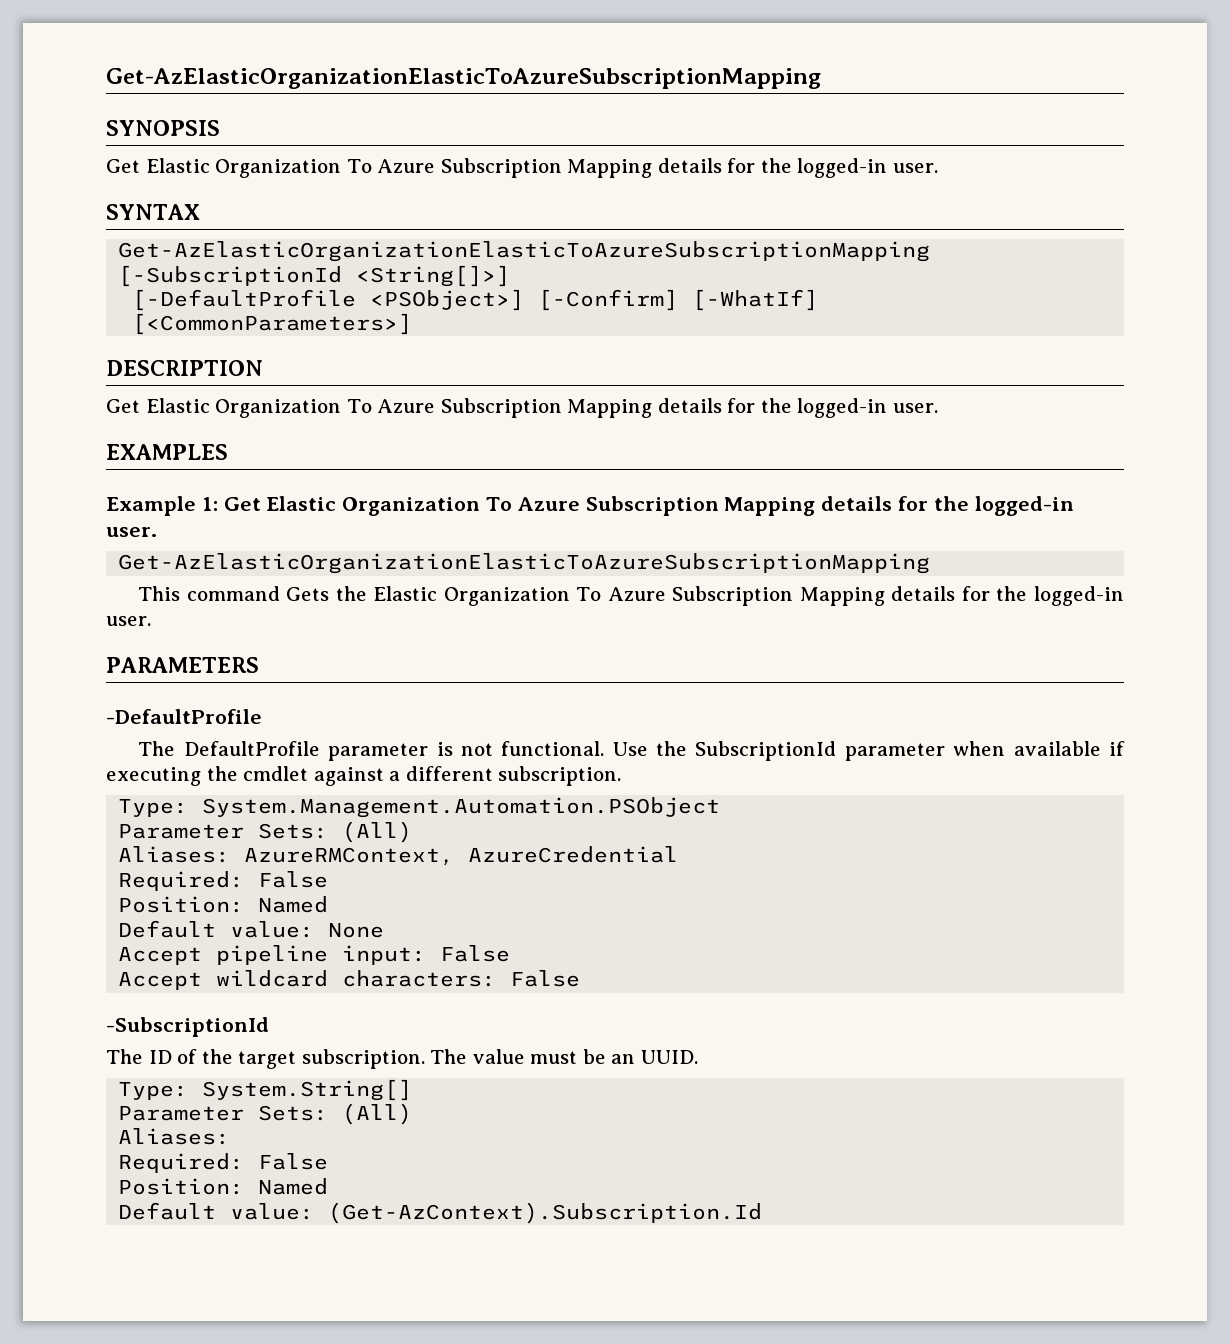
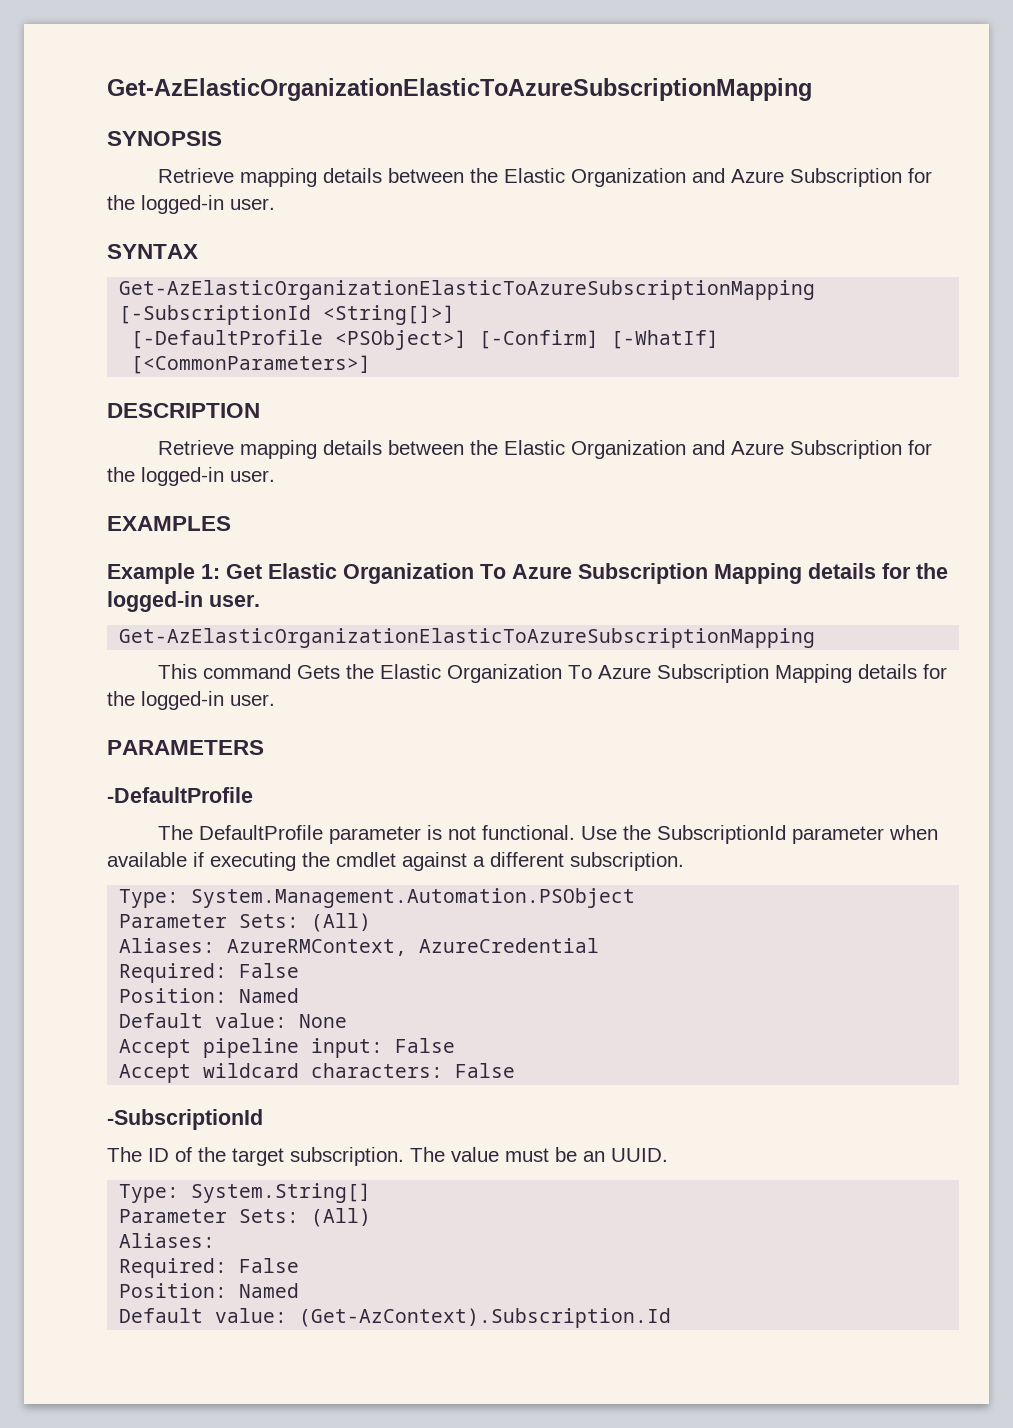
[106,158,722,178] Get Elastic Organization To Azure Subscription Mapping details -> [157,168,902,187] Retrieve mapping details between the Elastic Organization and Azure Subscription
[106,398,722,418] Get Elastic Organization To Azure Subscription Mapping details -> [157,440,902,459] Retrieve mapping details between the Elastic Organization and Azure Subscription

